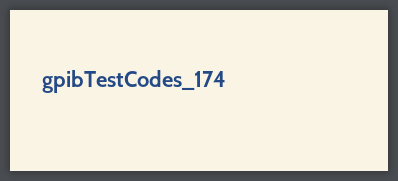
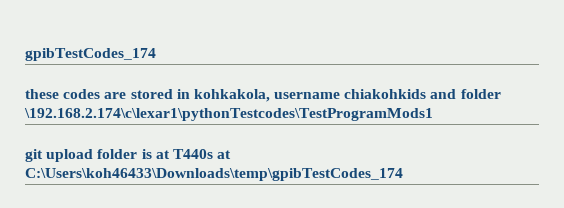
(226, 81) none -> [25,89,501,102] [24,108,433,121] [25,149,232,162] [25,168,403,181] // these codes are stored in kohkakola, username chiakohkids and folder \192.168.2.174\c\lexar1\pythonTestcodes\TestProgramMods1 // git upload folder is at T440s at C:\Users\koh46433\Downloads\temp\gpibTestCodes_174

